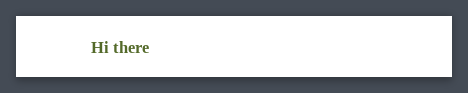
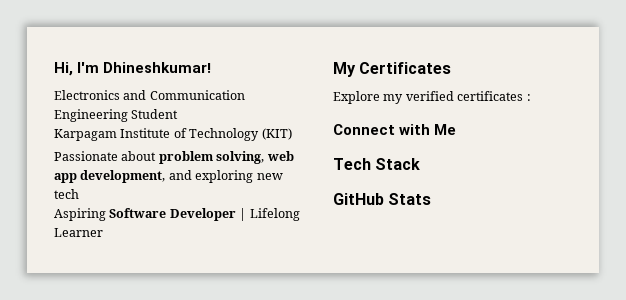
[91,41,150,53] Hi there -> [54,62,212,76] [54,90,245,100] [54,109,179,122] [54,128,292,141] [54,151,294,164] [54,170,283,183] [54,189,79,199] [54,208,300,221] [54,228,103,237] [333,62,452,77] [333,91,531,104] [333,124,457,135] [333,158,421,170] [333,193,432,205] Hi, I'm Dhineshkumar! // Electronics and Communication Engineering Student // Karpagam Institute of Technology (KIT) // Passionate about problem solving, web app development, and exploring new tech // Aspiring Software Developer | Lifelong Learner // My Certificates // Explore my verified certificates : // Connect with Me // Tech Stack // GitHub Stats

